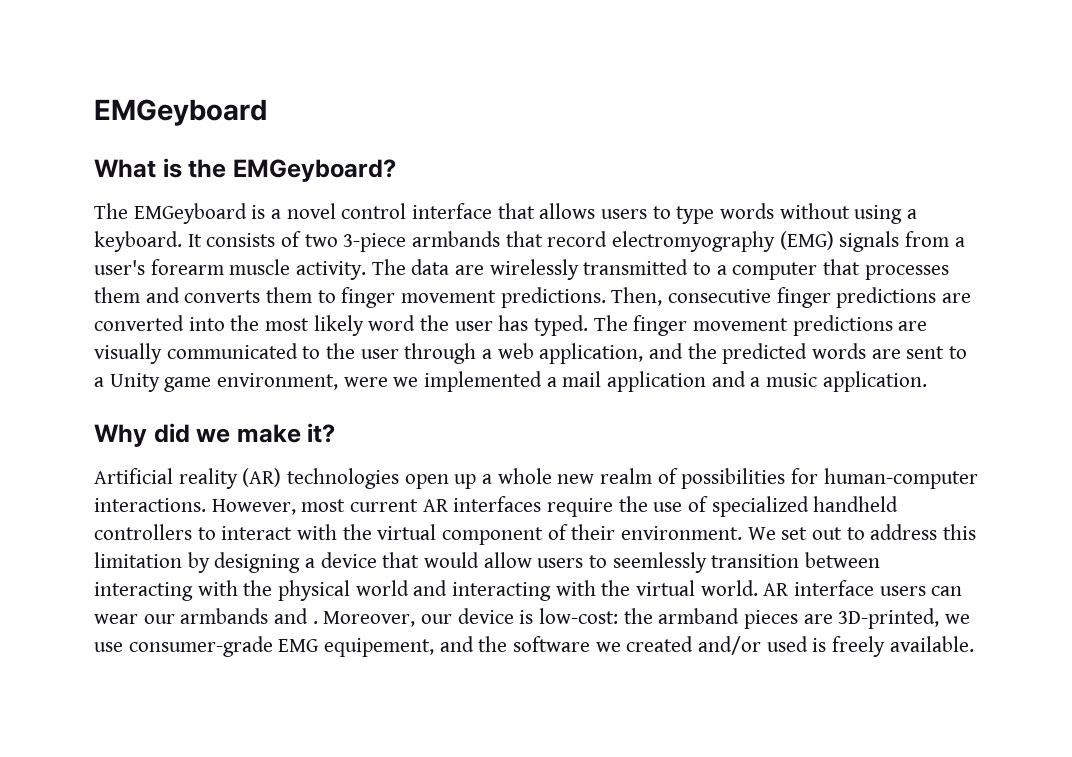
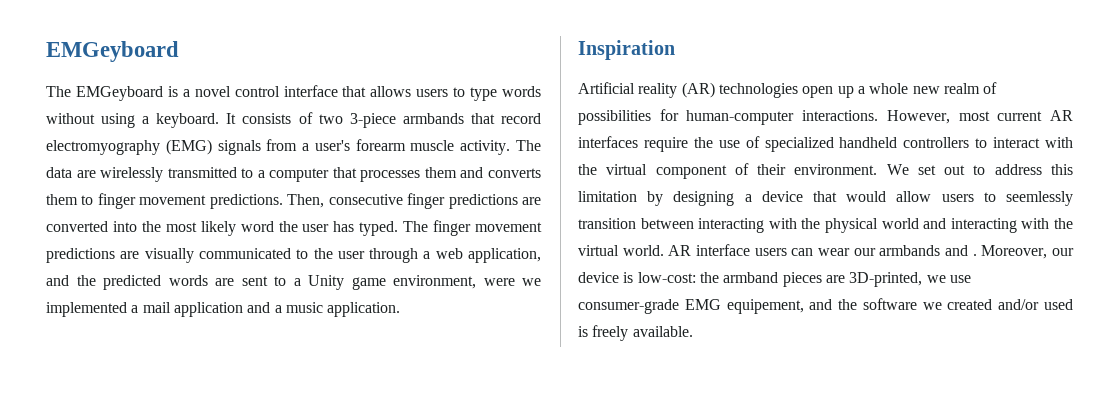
[94,99,267,126] [94,158,396,182] EMGeyboard // What is the EMGeyboard? -> [46,41,179,62] EMGeyboard
[94,423,336,447] Why did we make it? -> [578,40,675,60] Inspiration

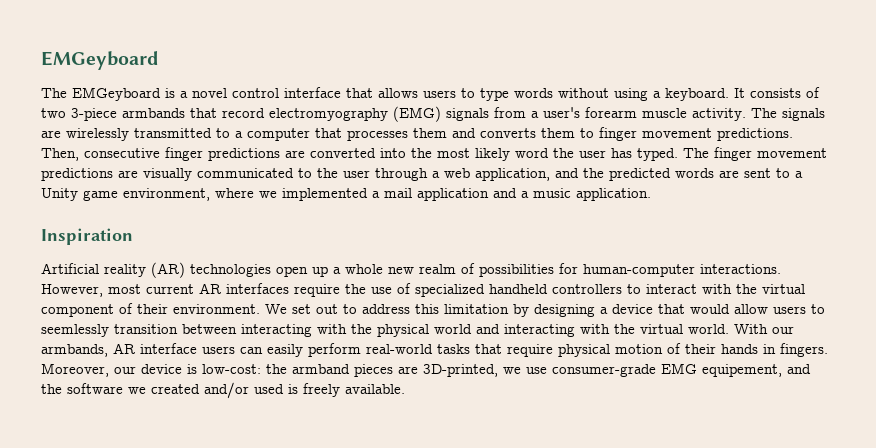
[46,167,72,178] data -> [782,108,825,121] signals
[483,278,515,286] were -> [215,188,254,198] where
(664, 250) none -> [734,324,794,334] [41,344,108,357] With our armbands,
[818,245,977,256] wear our armbands and . -> [267,343,828,357] easily perform real-world tasks that require physical motion of their hands in fingers.

